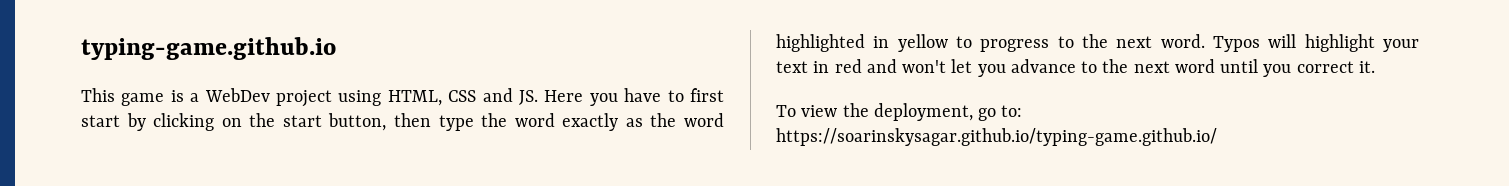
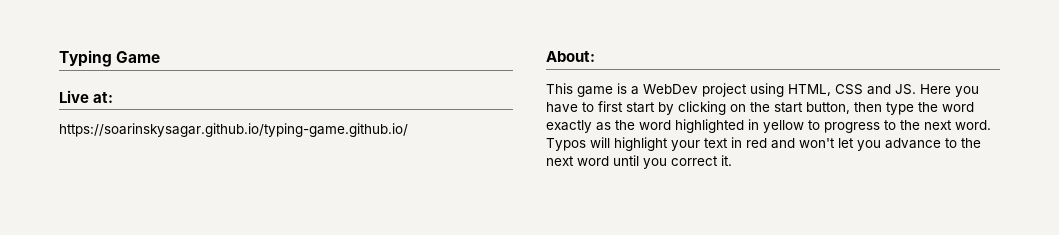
[81,37,336,60] typing-game.github.io -> [59,50,161,67] [59,90,114,103] [59,123,408,137] [546,51,595,62] Typing Game // Live at: // https://soarinskysagar.github.io/typing-game.github.io/ // About:
[776,103,1023,121] [776,128,1217,146] // To view the deployment, go to: https://soarinskysagar.github.io/typing-game.github.io/ -> (732, 160) none

